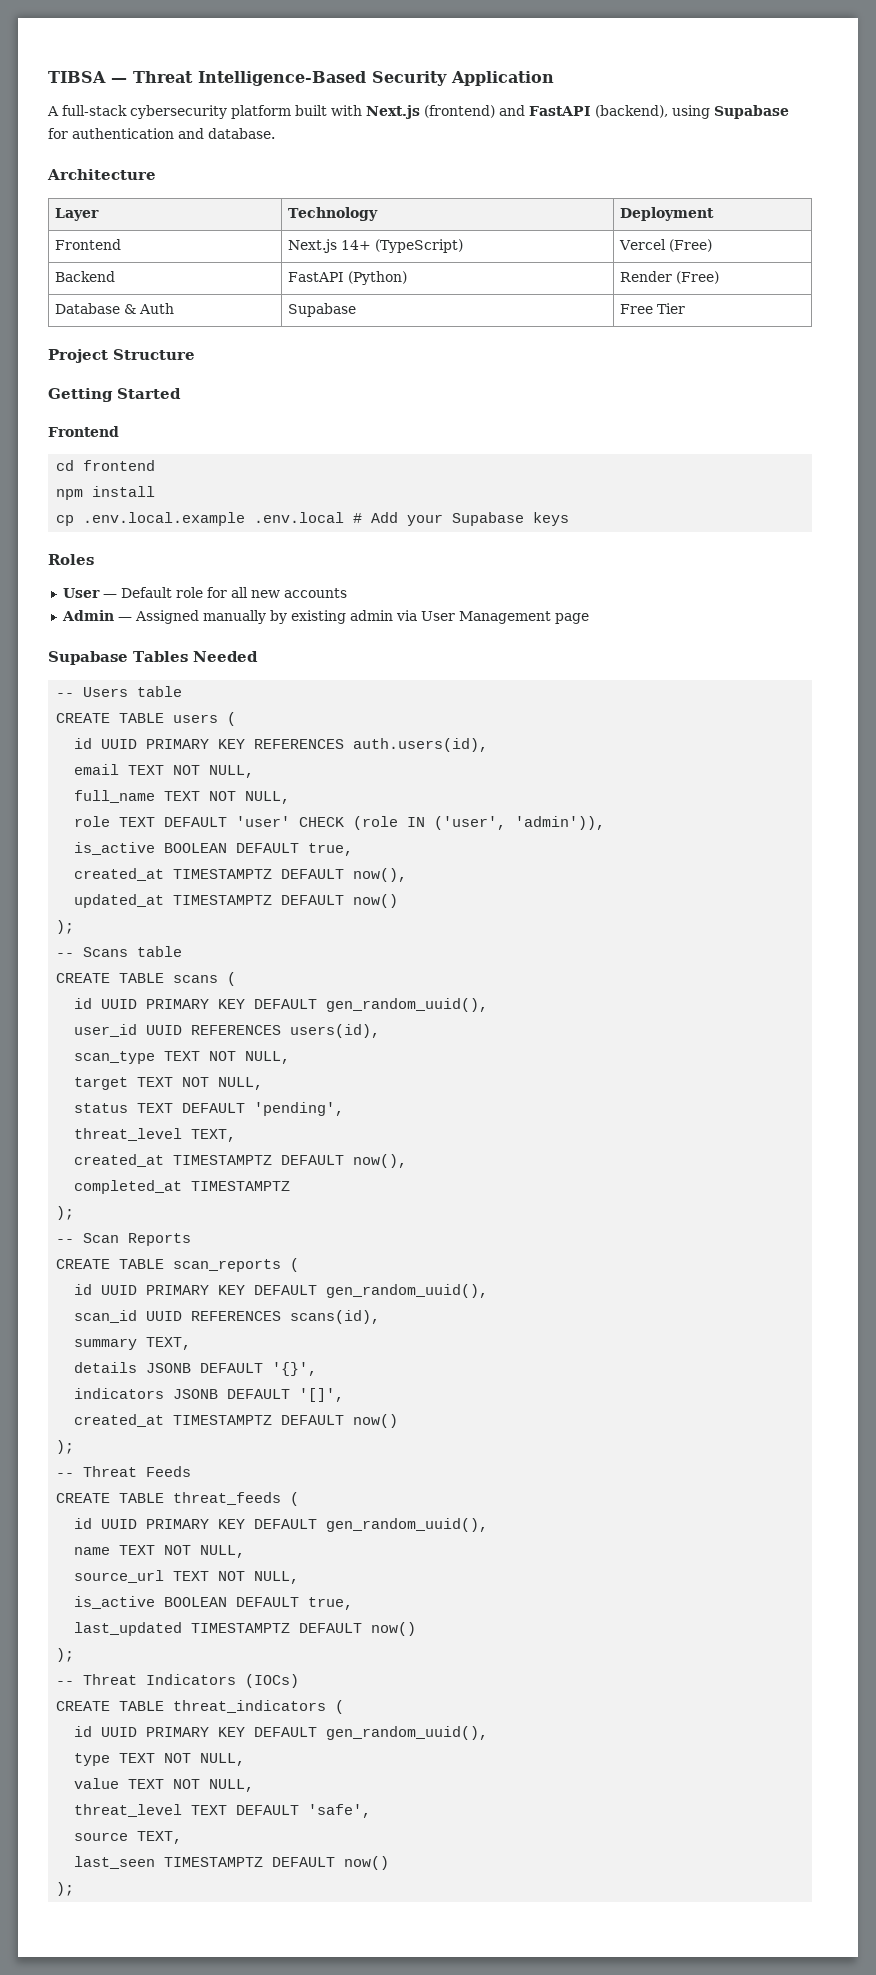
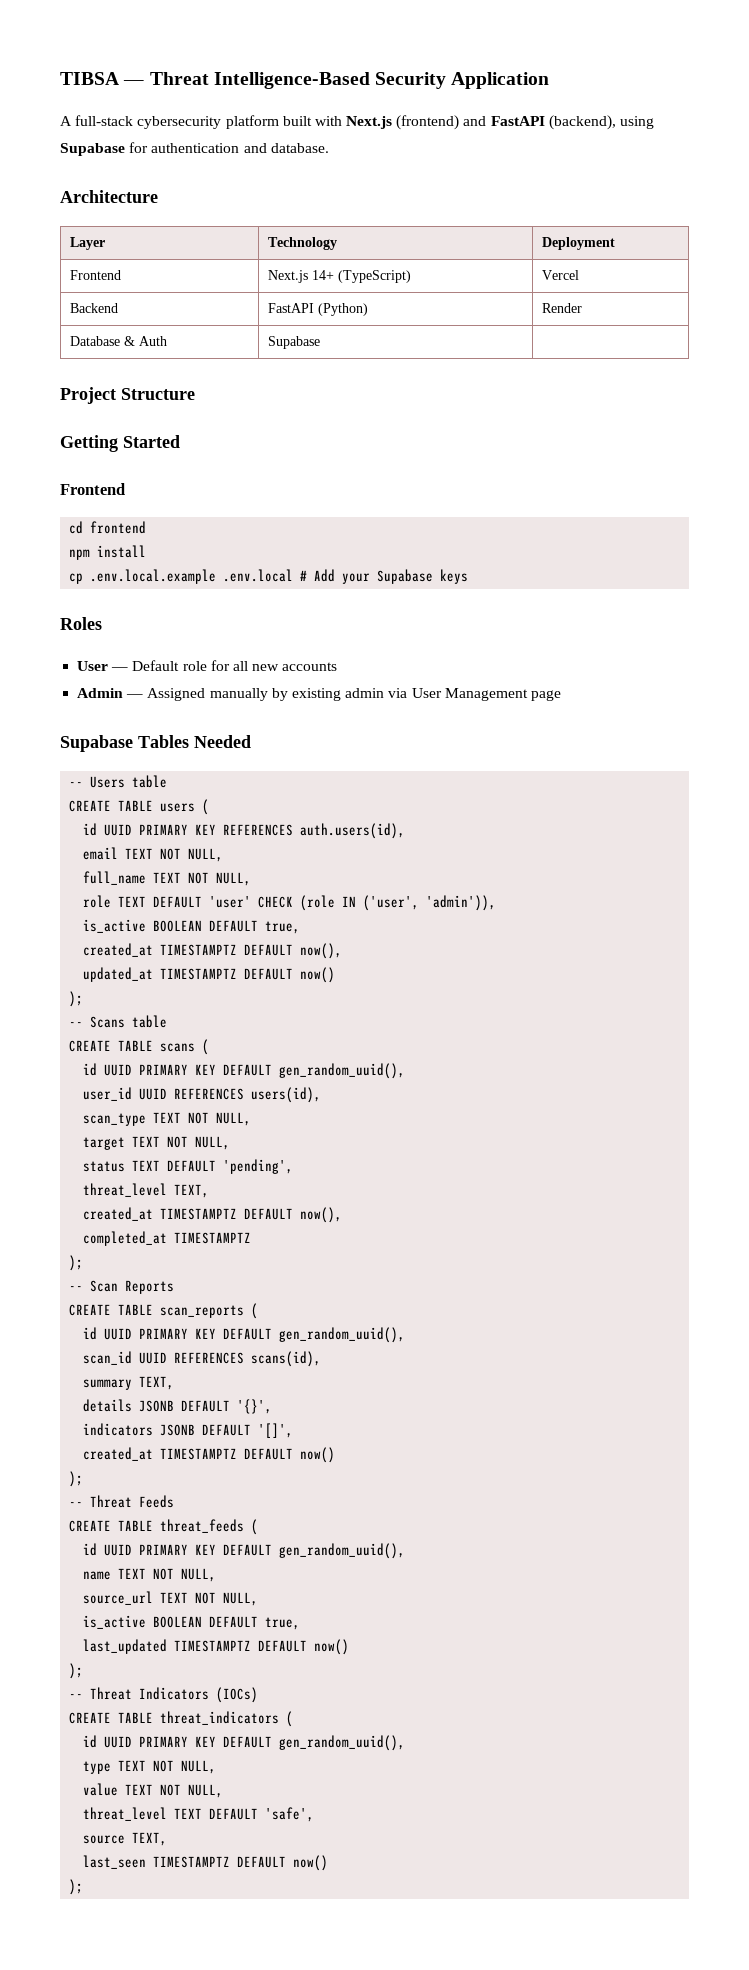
[668,239,712,252] (Free) -> (580, 275) none
[675,271,719,284] (Free) -> (583, 308) none
[619,303,685,314] Free Tier -> (321, 342) none

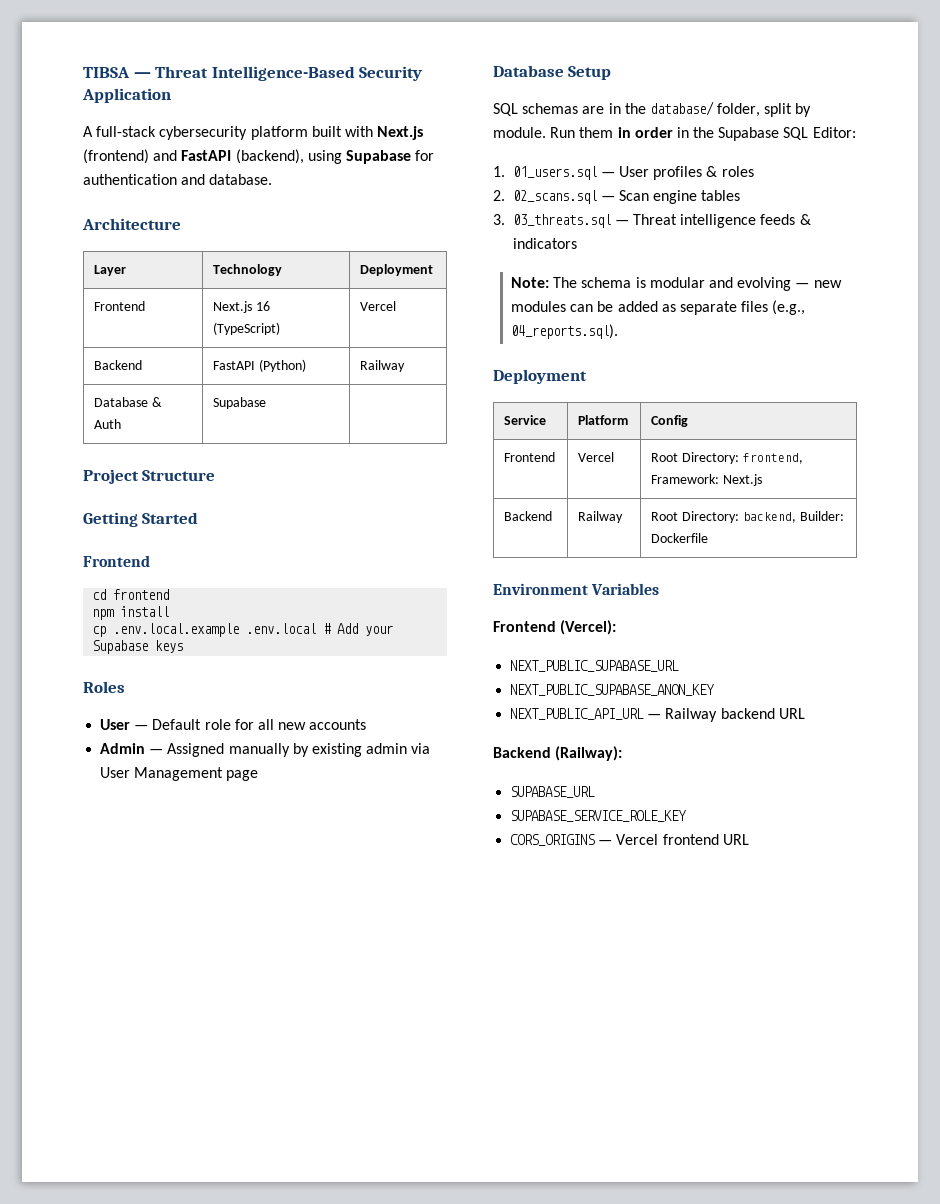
[312,270,335,280] 14+ -> [255,301,270,311] 16
[542,303,583,313] Render -> [360,360,406,372] Railway
[60,735,251,752] [69,775,168,788] [69,799,210,815] [83,823,406,839] [83,847,224,862] [83,871,252,886] [83,895,497,911] [83,919,301,934] [83,943,343,959] [83,967,336,983] [69,991,84,1007] [69,1015,168,1028] [69,1039,210,1055] [83,1063,406,1079] [83,1087,322,1103] [83,1112,252,1126] [83,1136,231,1150] [83,1159,294,1174] [83,1183,210,1198] [83,1207,343,1223] [83,1231,252,1246] [69,1255,84,1271] [69,1280,175,1294] [69,1303,259,1319] [83,1327,406,1343] [83,1351,322,1367] [83,1376,175,1390] [83,1399,273,1414] [83,1423,294,1438] [83,1447,336,1463] [69,1471,84,1487] [69,1495,175,1508] [69,1519,259,1535] [83,1543,406,1559] [83,1568,217,1582] [83,1591,259,1606] [83,1615,301,1630] [83,1639,350,1655] [69,1663,84,1679] [69,1687,259,1703] [69,1711,294,1727] [83,1735,406,1751] [83,1760,217,1774] [83,1783,224,1798] [83,1807,315,1822] [83,1832,168,1846] [83,1855,329,1871] [69,1879,84,1895] Supabase Tables Needed // -- Users table // CREATE TABLE users ( // id UUID PRIMARY KEY REFERENCES auth.users(id), // email TEXT NOT NULL, // full_name TEXT NOT NULL, // role TEXT DEFAULT 'user' CHECK (role IN ('user', 'admin')), // is_active BOOLEAN DEFAULT true, // created_at TIMESTAMPTZ DEFAULT now(), // updated_at TIMESTAMPTZ DEFAULT now() // ); // -- Scans table // CREATE TABLE scans ( // id UUID PRIMARY KEY DEFAULT gen_random_uuid(), // user_id UUID REFERENCES users(id), // scan_type TEXT NOT NULL, // target TEXT NOT NULL, // status TEXT DEFAULT 'pending', // threat_level TEXT, // created_at TIMESTAMPTZ DEFAULT now(), // completed_at TIMESTAMPTZ // ); // -- Scan Reports // CREATE TABLE scan_reports ( // id UUID PRIMARY KEY DEFAULT gen_random_uuid(), // scan_id UUID REFERENCES scans(id), // summary TEXT, // details JSONB DEFAULT '{}', // indicators JSONB DEFAULT '[]', // created_at TIMESTAMPTZ DEFAULT now() // ); // -- Threat Feeds // CREATE TABLE threat_feeds ( // id UUID PRIMARY KEY DEFAULT gen_random_uuid(), // name TEXT NOT NULL, // source_url TEXT NOT NULL, // is_active BOOLEAN DEFAULT true, // last_updated TIMESTAMPTZ DEFAULT now() // ); // -- Threat Indicators (IOCs) // CREATE TABLE threat_indicators ( // id UUID PRIMARY KEY DEFAULT gen_random_uuid(), // type TEXT NOT NULL, // value TEXT NOT NULL, // threat_level TEXT DEFAULT 'safe', // source TEXT, // last_seen TIMESTAMPTZ DEFAULT now() // ); -> [493,65,612,80] [493,101,812,117] [493,127,856,141] [493,166,754,180] [493,190,741,204] [493,214,811,228] [512,238,577,249] [511,277,842,291] [511,300,806,315] [511,324,619,339] [493,369,587,384] [504,415,547,425] [578,415,629,425] [651,415,689,427] [504,452,556,462] [578,452,615,462] [651,452,803,464] [651,474,762,486] [504,511,553,521] [578,511,624,523] [651,511,844,523] [651,533,709,543] [493,583,660,595] [493,620,617,635] [510,660,680,672] [510,684,715,696] [510,708,805,722] [493,746,623,761] [510,786,596,798] [510,810,687,822] [510,834,749,846] Database Setup // SQL schemas are in the database/ folder, split by module. Run them in order in the Supabase SQL Editor: // 1. 01_users.sql — User profiles & roles // 2. 02_scans.sql — Scan engine tables // 3. 03_threats.sql — Threat intelligence feeds & indicators // Note: The schema is modular and evolving — new modules can be added as separate files (e.g., 04_reports.sql). // Deployment // Service | Platform | Config // Frontend | Vercel | Root Directory: frontend, Framework: Next.js // Backend | Railway | Root Directory: backend, Builder: Dockerfile // Environment Variables // Frontend (Vercel): // NEXT_PUBLIC_SUPABASE_URL // NEXT_PUBLIC_SUPABASE_ANON_KEY // NEXT_PUBLIC_API_URL — Railway backend URL // Backend (Railway): // SUPABASE_URL // SUPABASE_SERVICE_ROLE_KEY // CORS_ORIGINS — Vercel frontend URL

